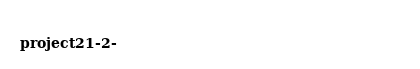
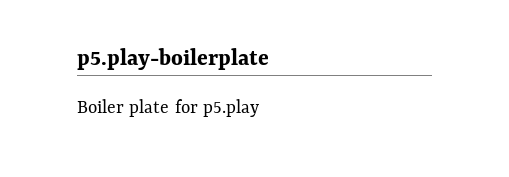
[20,37,117,51] project21-2- -> [77,48,269,70] [77,99,259,117] p5.play-boilerplate // Boiler plate for p5.play

